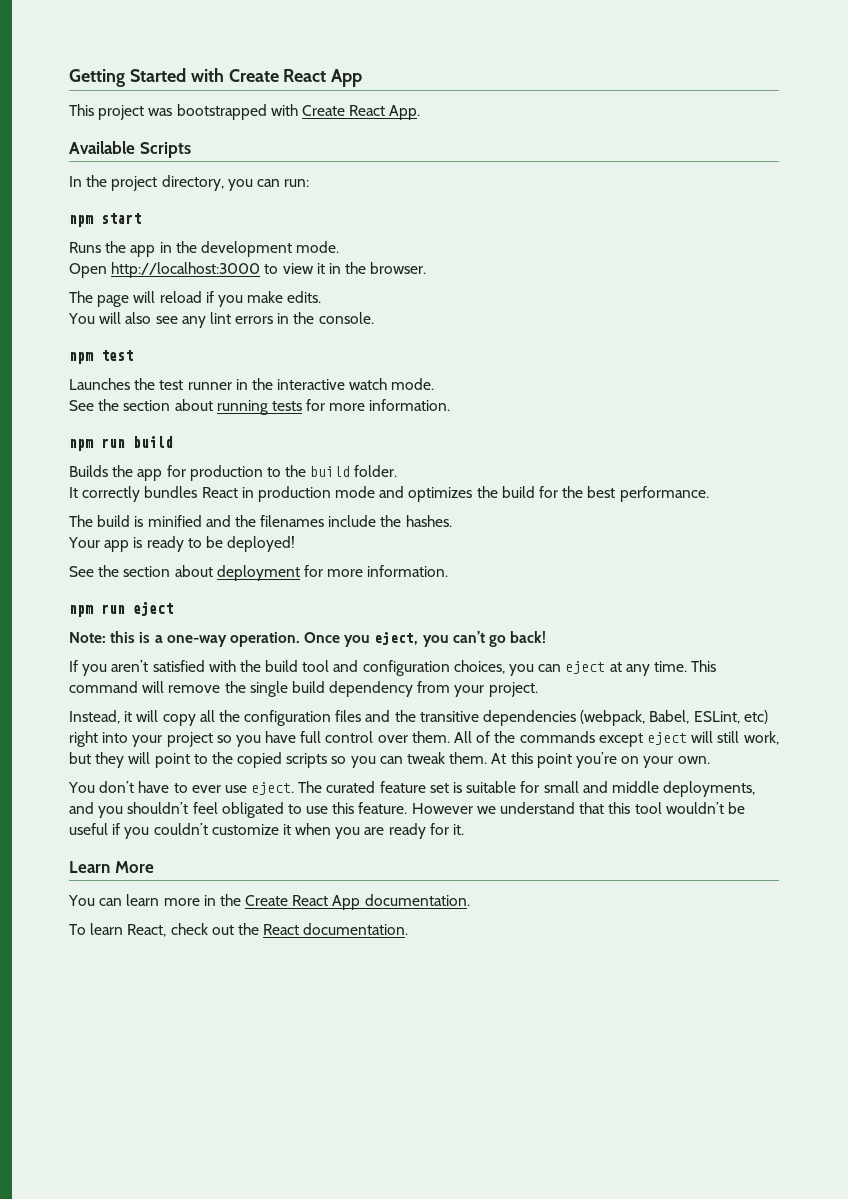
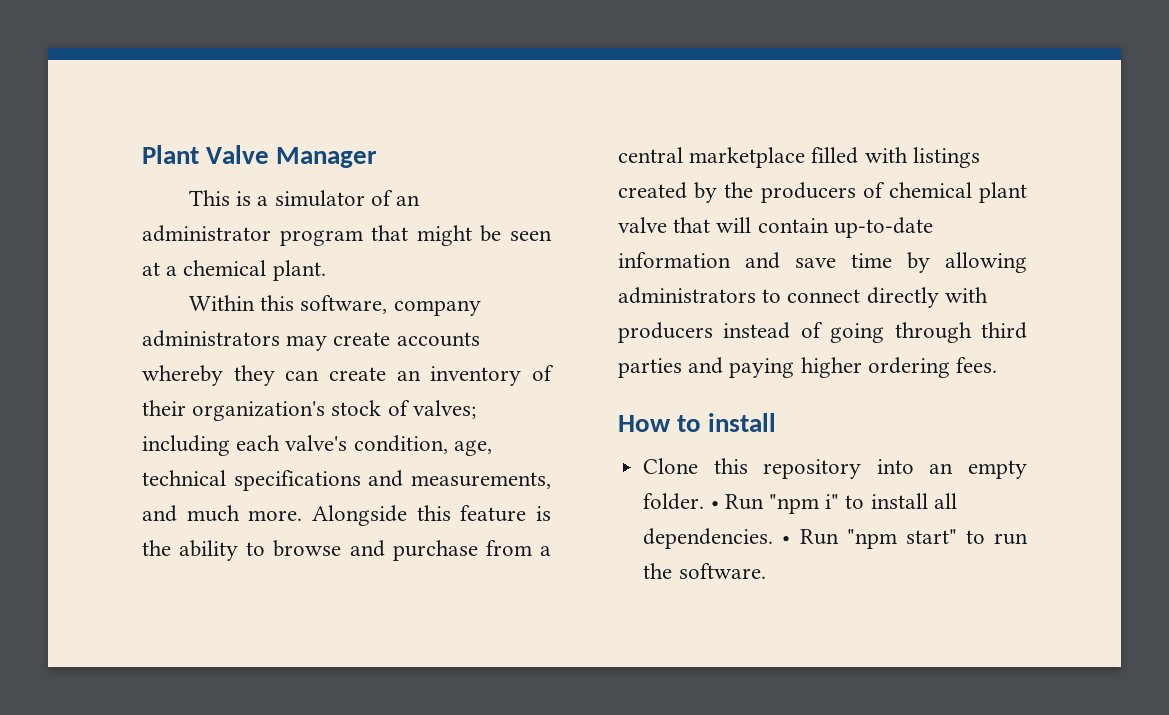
[69,68,363,87] [69,104,421,120] [69,141,191,158] [69,175,310,191] [69,213,141,227] [69,241,340,257] [69,262,427,278] [69,291,322,307] [68,312,374,328] [69,350,133,364] [69,378,435,390] [69,399,451,415] [69,436,173,451] [69,465,398,481] [69,486,709,502] [69,515,452,527] [68,536,296,552] [69,565,449,581] [69,601,173,617] [69,631,547,647] [69,660,717,676] [69,681,538,697] [69,710,768,726] [69,731,779,747] [69,752,710,768] [68,781,756,797] [69,802,745,818] [69,823,465,839] [69,861,154,873] [68,894,470,910] [69,923,409,937] Getting Started with Create React App // This project was bootstrapped with Create React App. // Available Scripts // In the project directory, you can run: // npm start // Runs the app in the development mode. // Open http://localhost:3000 to view it in the browser. // The page will reload if you make edits. // You will also see any lint errors in the console. // npm test // Launches the test runner in the interactive watch mode. // See the section about running tests for more information. // npm run build // Builds the app for production to the build folder. // It correctly bundles React in production mode and optimizes the build for the best performance. // The build is minified and the filenames include the hashes. // Your app is ready to be deployed! // See the section about deployment for more information. // npm run eject // Note: this is a one-way operation. Once you eject, you can’t go back! // If you aren’t satisfied with the build tool and configuration choices, you can eject at any time. This command will remove the single build dependency from your project. // Instead, it will copy all the configuration files and the transitive dependencies (webpack, Babel, ESLint, etc) right into your project so you have full control over them. All of the commands except eject will still work, but they will point to the copied scripts so you can tweak them. At this point you’re on your own. // You don’t have to ever use eject. The curated feature set is suitable for small and middle deployments, and you shouldn’t feel obligated to use this feature. However we understand that this tool wouldn’t be useful if you couldn’t customize it when you are ready for it. // Learn More // You can learn more in the Create React App documentation. // To learn React, check out the React documentation. -> [142,145,378,168] [189,190,421,207] [142,225,552,246] [142,260,326,281] [189,295,481,316] [142,330,480,351] [142,365,554,386] [142,400,476,421] [142,435,492,456] [142,470,551,491] [142,505,551,526] [142,540,551,561] [618,147,980,168] [618,182,1027,203] [618,217,933,238] [618,252,1027,273] [618,287,988,308] [618,322,1027,343] [618,357,998,378] [618,413,777,432] [643,458,1027,479] [643,493,957,514] [643,528,1028,549] [643,563,766,579] Plant Valve Manager // This is a simulator of an administrator program that might be seen at a chemical plant. // Within this software, company administrators may create accounts whereby they can create an inventory of their organization's stock of valves; including each valve's condition, age, technical specifications and measurements, and much more. Alongside this feature is the ability to browse and purchase from a central marketplace filled with listings created by the producers of chemical plant valve that will contain up-to-date information and save time by allowing administrators to connect directly with producers instead of going through third parties and paying higher ordering fees. // How to install // Clone this repository into an empty folder. • Run "npm i" to install all dependencies. • Run "npm start" to run the software.

